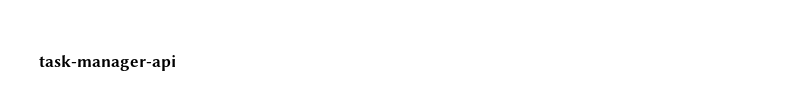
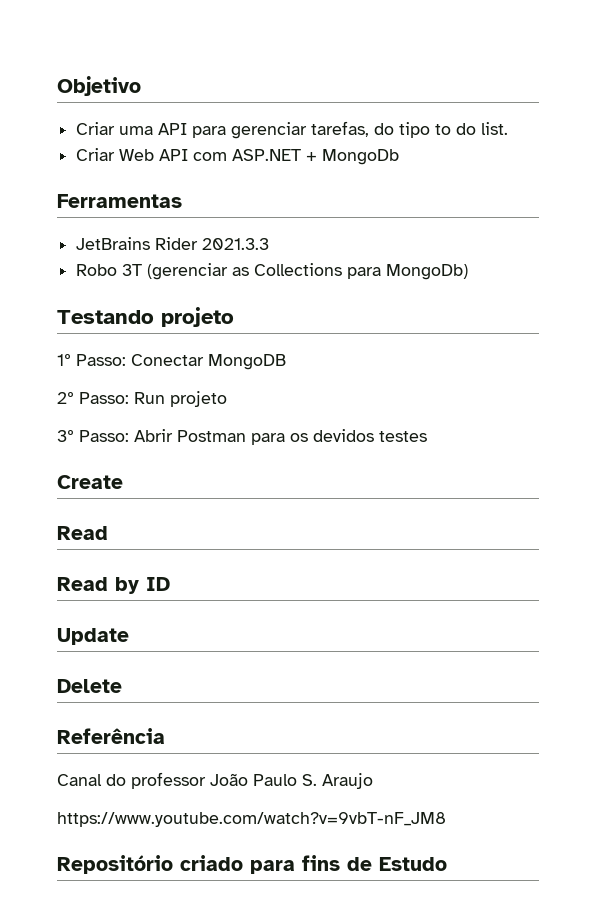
[39,55,176,71] task-manager-api -> [57,76,141,96] [76,121,509,139] [76,148,400,165] [57,194,182,208] [76,237,270,250] [76,263,469,280] [57,307,234,327] [57,354,286,370] [57,391,227,407] [57,429,427,445] [57,475,123,489] [57,526,108,540] [57,577,170,594] [57,628,129,645] [57,679,122,693] [57,728,165,744] [57,772,373,789] [57,812,446,827] [57,855,447,874] Objetivo // Criar uma API para gerenciar tarefas, do tipo to do list. // Criar Web API com ASP.NET + MongoDb // Ferramentas // JetBrains Rider 2021.3.3 // Robo 3T (gerenciar as Collections para MongoDb) // Testando projeto // 1º Passo: Conectar MongoDB // 2º Passo: Run projeto // 3º Passo: Abrir Postman para os devidos testes // Create // Read // Read by ID // Update // Delete // Referência // Canal do professor João Paulo S. Araujo // https://www.youtube.com/watch?v=9vbT-nF_JM8 // Repositório criado para fins de Estudo

